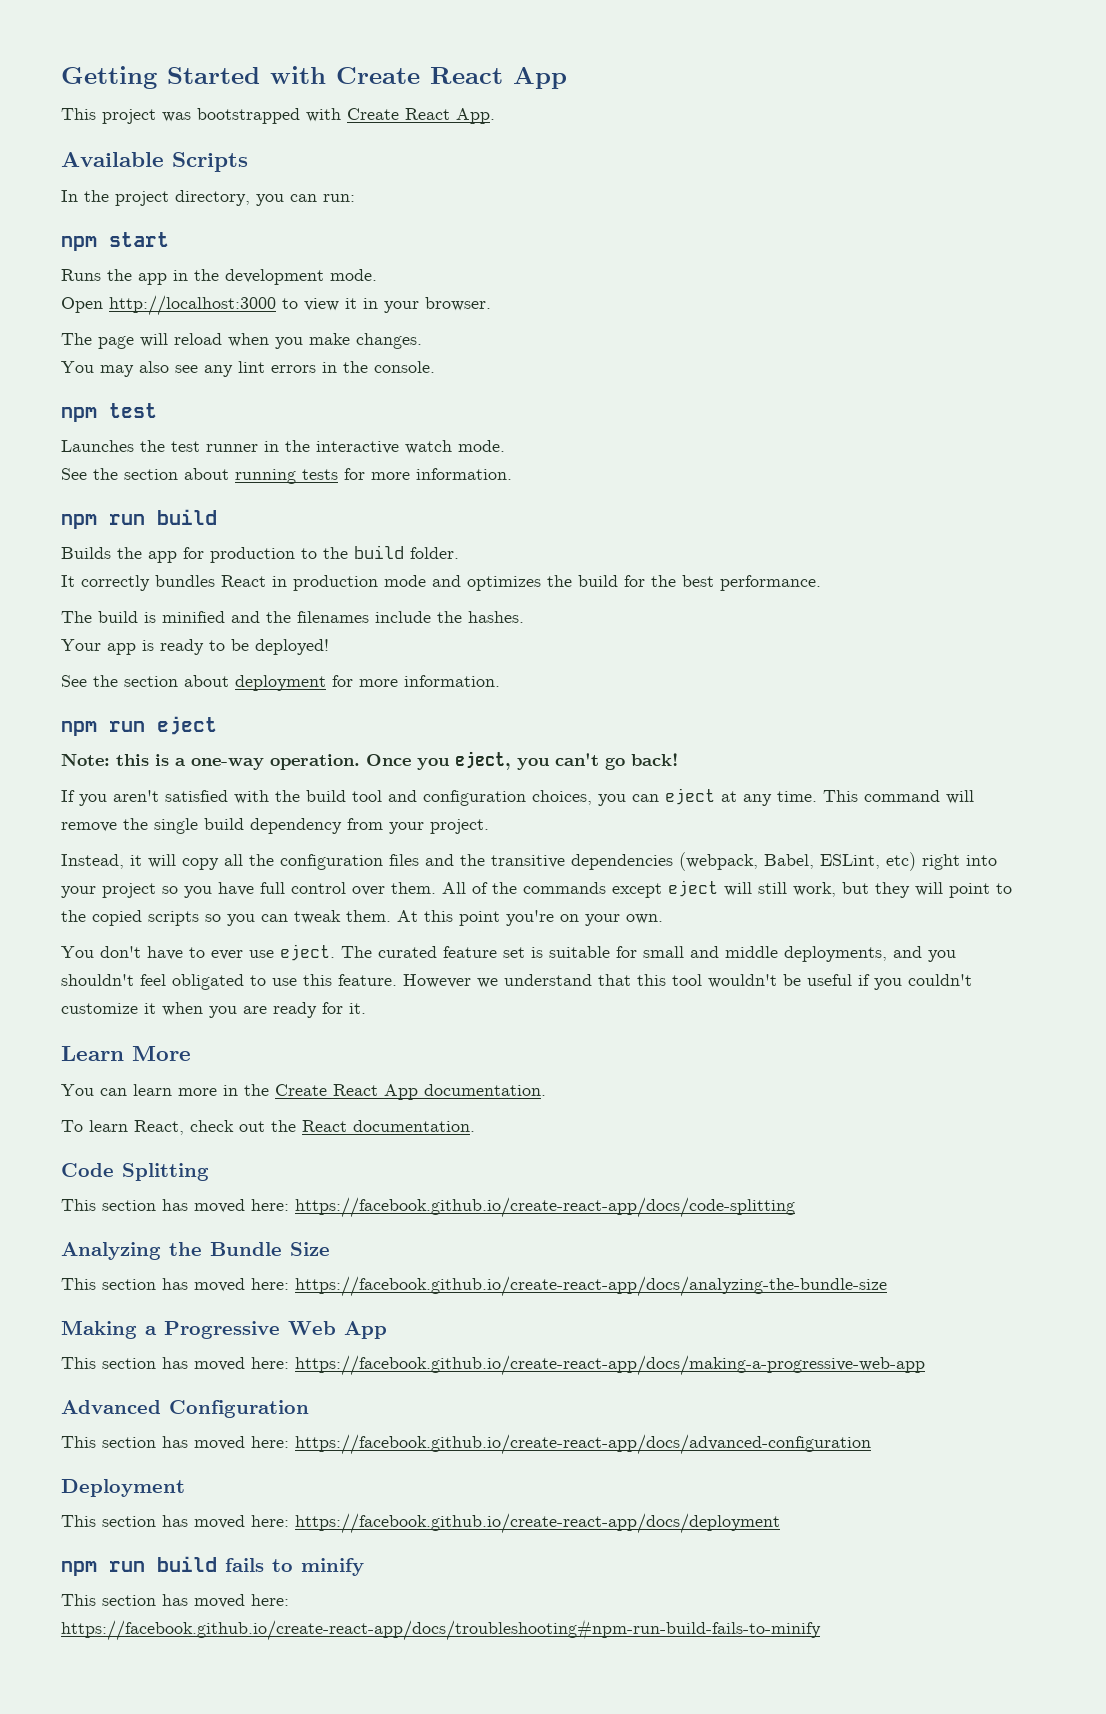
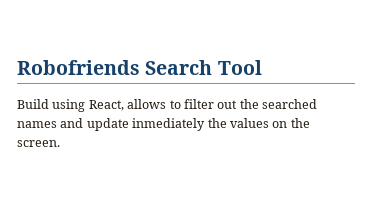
[61,66,567,89] [61,108,495,124] [61,152,248,172] [61,190,355,206] [61,232,169,251] [61,269,377,285] [61,295,491,316] [61,333,422,349] [61,361,435,377] [61,403,157,422] [61,440,505,454] [61,468,512,484] [61,509,217,529] [61,545,459,563] [61,575,821,591] [61,611,524,623] [61,639,329,655] [61,675,500,691] [61,716,217,736] [61,751,678,770] [61,788,974,806] [61,818,489,834] [61,852,997,871] [61,880,1012,898] [61,910,663,926] [61,944,956,962] [61,974,972,990] [61,1002,366,1018] [61,1046,191,1061] [61,1084,546,1100] [61,1120,475,1135] [61,1163,209,1181] [61,1197,795,1218] [61,1242,330,1260] [61,1276,887,1297] [61,1320,387,1339] [61,1355,925,1376] [61,1400,309,1418] [61,1434,871,1455] [61,1479,185,1497] [61,1513,780,1534] [61,1556,364,1576] [61,1594,289,1608] [61,1619,821,1641] Getting Started with Create React App // This project was bootstrapped with Create React App. // Available Scripts // In the project directory, you can run: // npm start // Runs the app in the development mode. // Open http://localhost:3000 to view it in your browser. // The page will reload when you make changes. // You may also see any lint errors in the console. // npm test // Launches the test runner in the interactive watch mode. // See the section about running tests for more information. // npm run build // Builds the app for production to the build folder. // It correctly bundles React in production mode and optimizes the build for the best performance. // The build is minified and the filenames include the hashes. // Your app is ready to be deployed! // See the section about deployment for more information. // npm run eject // Note: this is a one-way operation. Once you eject, you can't go back! // If you aren't satisfied with the build tool and configuration choices, you can eject at any time. This command will remove the single build dependency from your project. // Instead, it will copy all the configuration files and the transitive dependencies (webpack, Babel, ESLint, etc) right into your project so you have full control over them. All of the commands except eject will still work, but they will point to the copied scripts so you can tweak them. At this point you're on your own. // You don't have to ever use eject. The curated feature set is suitable for small and middle deployments, and you shouldn't feel obligated to use this feature. However we understand that this tool wouldn't be useful if you couldn't customize it when you are ready for it. // Learn More // You can learn more in the Create React App documentation. // To learn React, check out the React documentation. // Code Splitting // This section has moved here: https://facebook.github.io/create-react-app/docs/code-splitting // Analyzing the Bundle Size // This section has moved here: https://facebook.github.io/create-react-app/docs/analyzing-the-bundle-size // Making a Progressive Web App // This section has moved here: https://facebook.github.io/create-react-app/docs/making-a-progressive-web-app // Advanced Configuration // This section has moved here: https://facebook.github.io/create-react-app/docs/advanced-configuration // Deployment // This section has moved here: https://facebook.github.io/create-react-app/docs/deployment // npm run build fails to minify // This section has moved here: https://facebook.github.io/create-react-app/docs/troubleshooting#npm-run-build-fails-to-minify -> [17,60,262,75] [17,99,317,112] [17,118,310,131] [17,140,60,147] Robofriends Search Tool // Build using React, allows to filter out the searched names and update inmediately the values on the screen.

